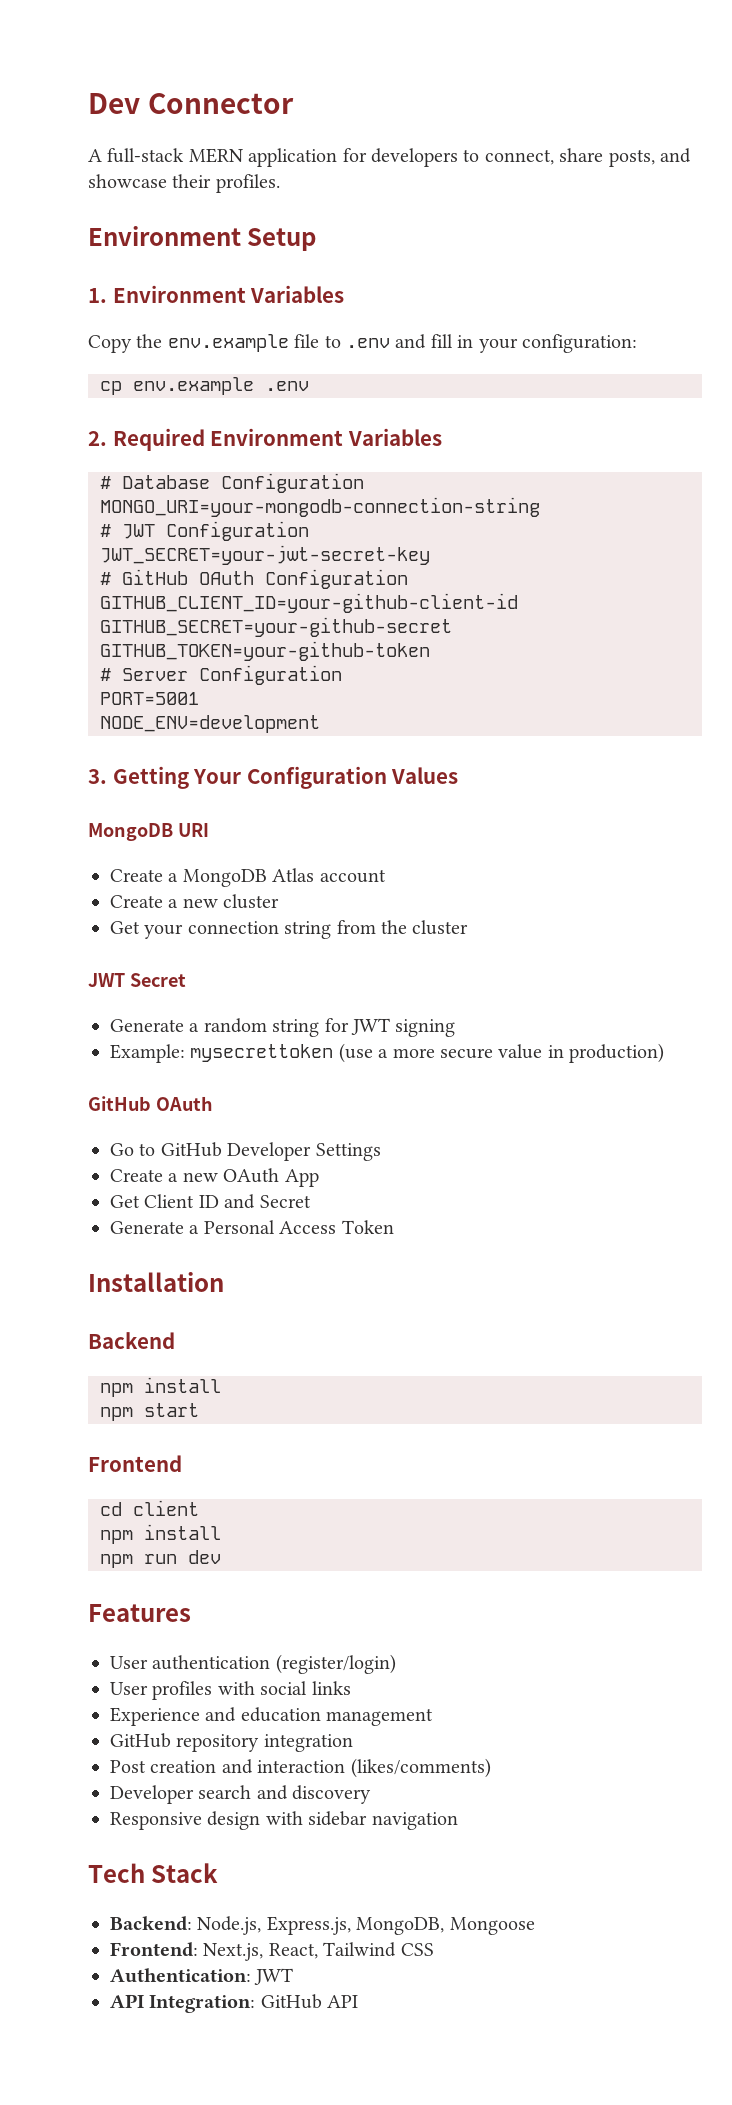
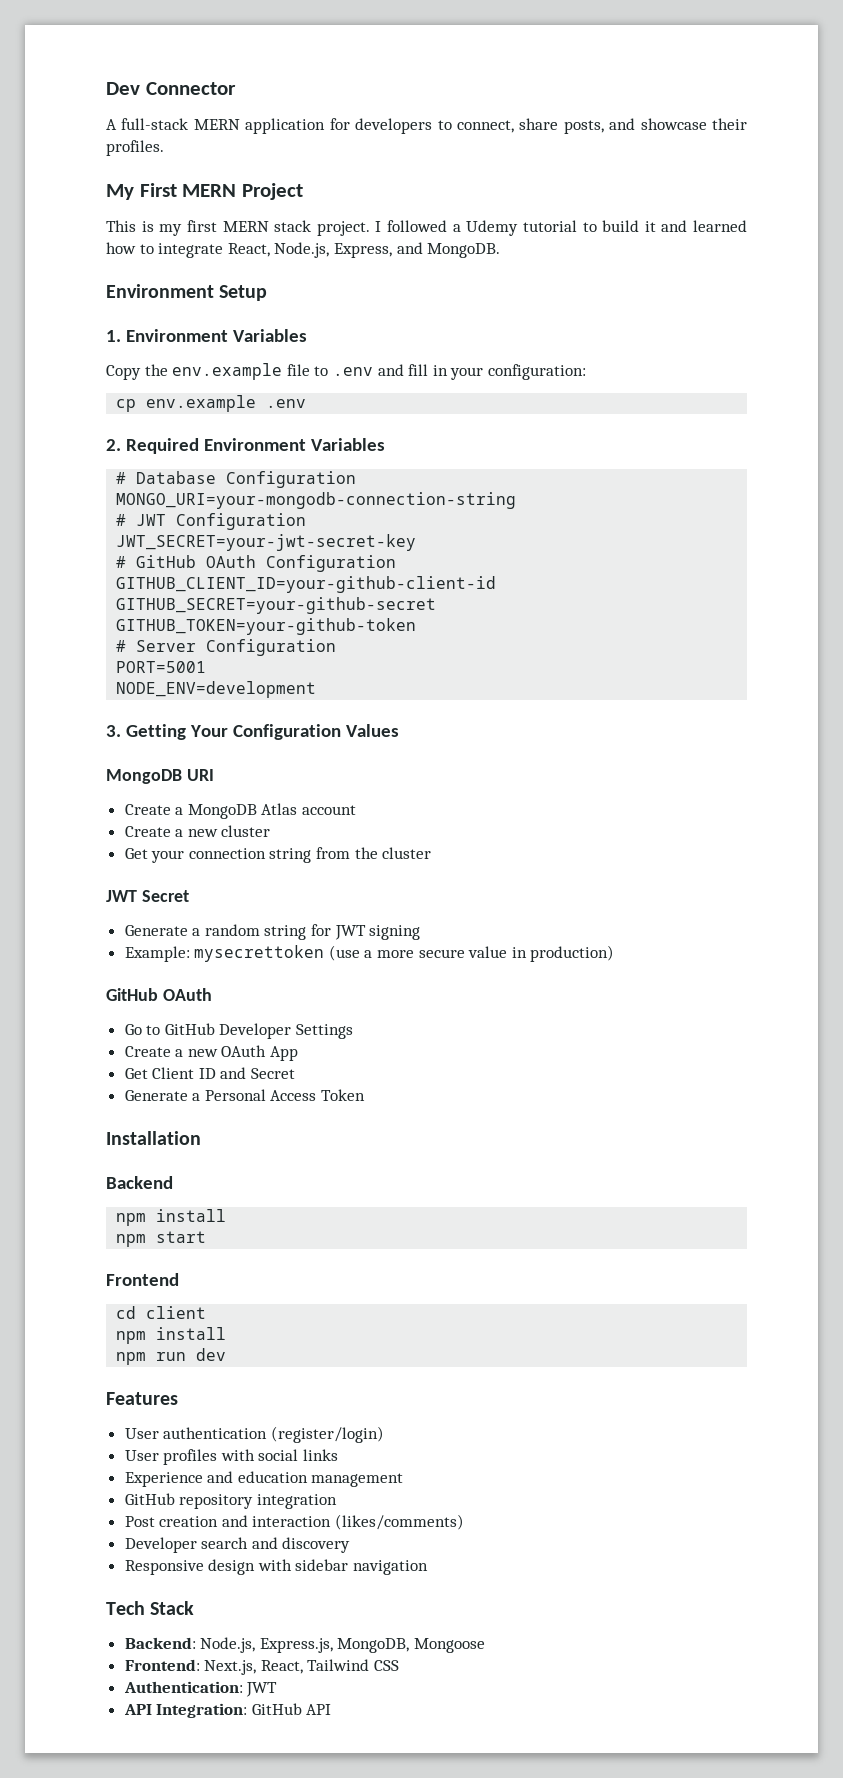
(280, 183) none -> [106,183,303,200] [106,220,747,236] [106,242,501,258] // My First MERN Project // This is my first MERN stack project. I followed a Udemy tutorial to build it and learned how to integrate React, Node.js, Express, and MongoDB.

